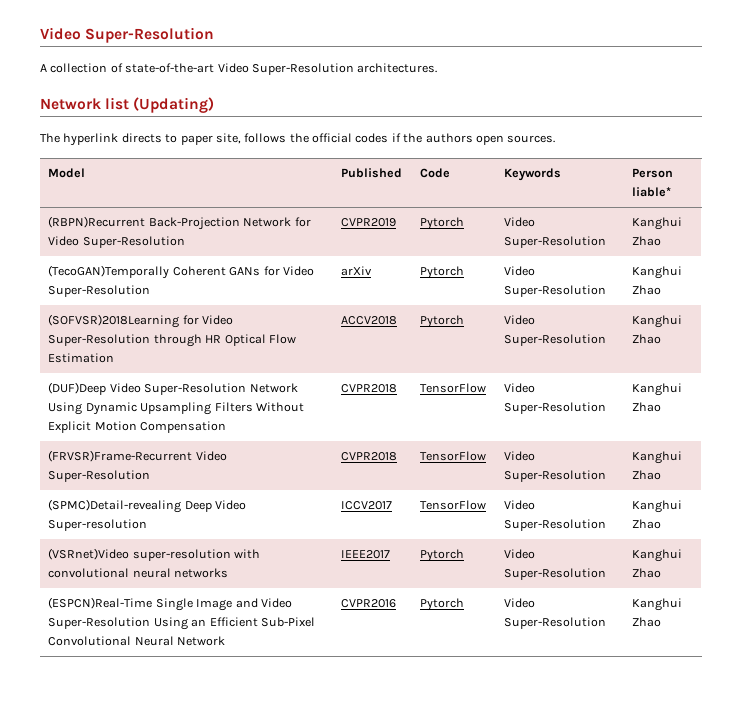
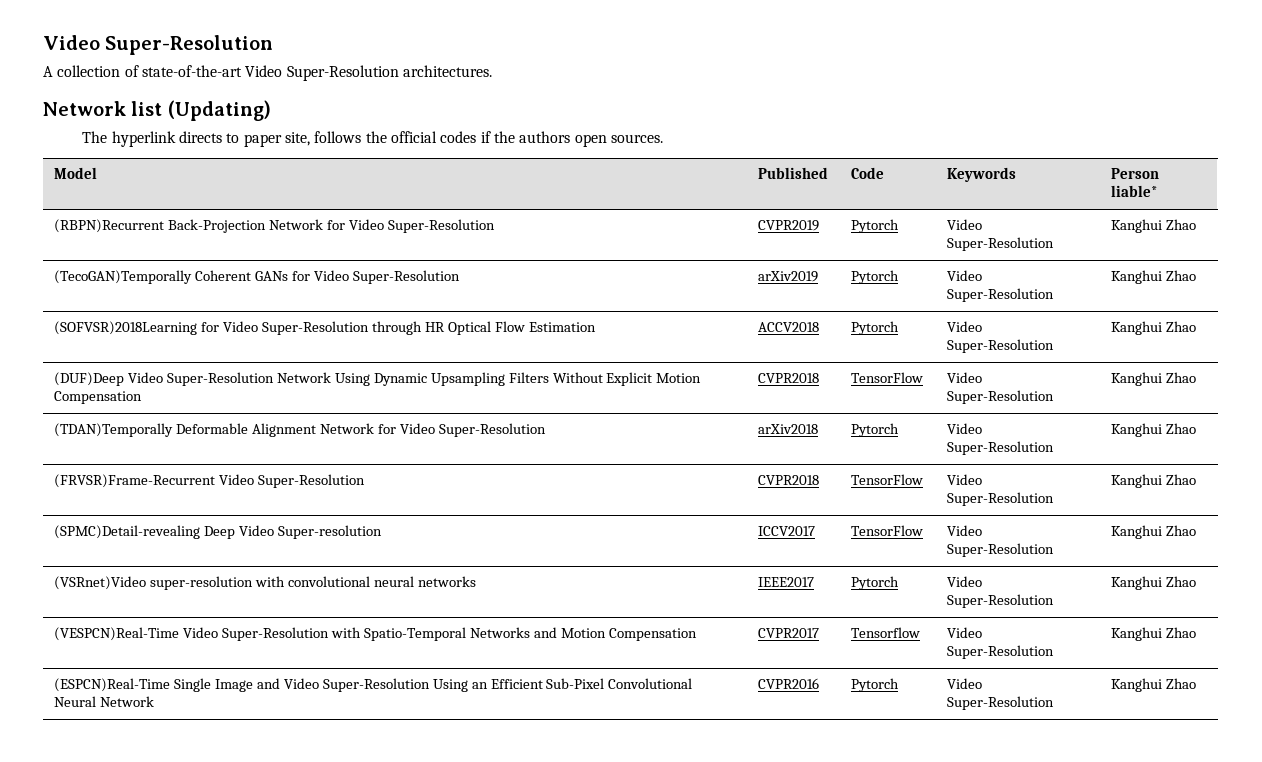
[341,266,373,276] arXiv -> [758,271,819,282] arXiv2019
(662, 407) none -> [54,423,546,437] [758,424,819,434] [851,423,900,437] [947,423,983,434] [947,441,1055,455] [1111,423,1197,437] // (TDAN)Temporally Deformable Alignment Network for Video Super-Resolution | arXiv2018 | Pytorch | Video Super-Resolution | Kanghui Zhao
(662, 573) none -> [54,627,697,641] [758,628,820,638] [851,627,921,638] [947,627,983,638] [947,645,1055,659] [1111,627,1197,641] // (VESPCN)Real-Time Video Super-Resolution with Spatio-Temporal Networks and Motion Compensation | CVPR2017 | Tensorflow | Video Super-Resolution | Kanghui Zhao

